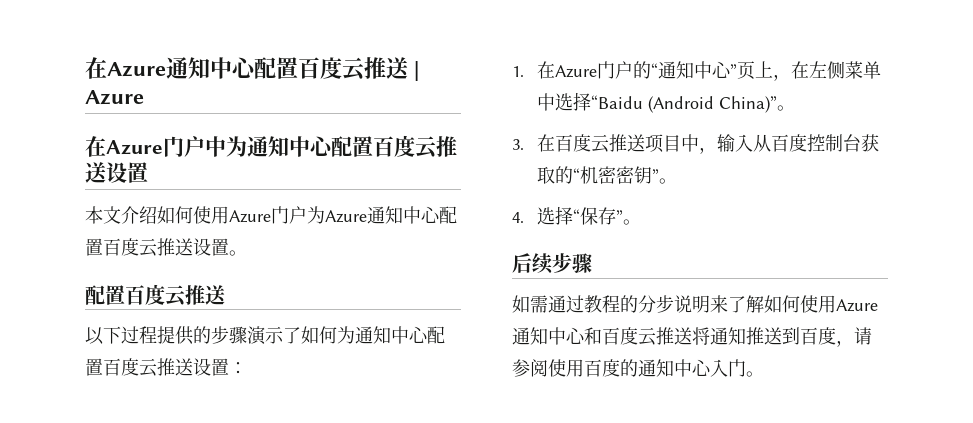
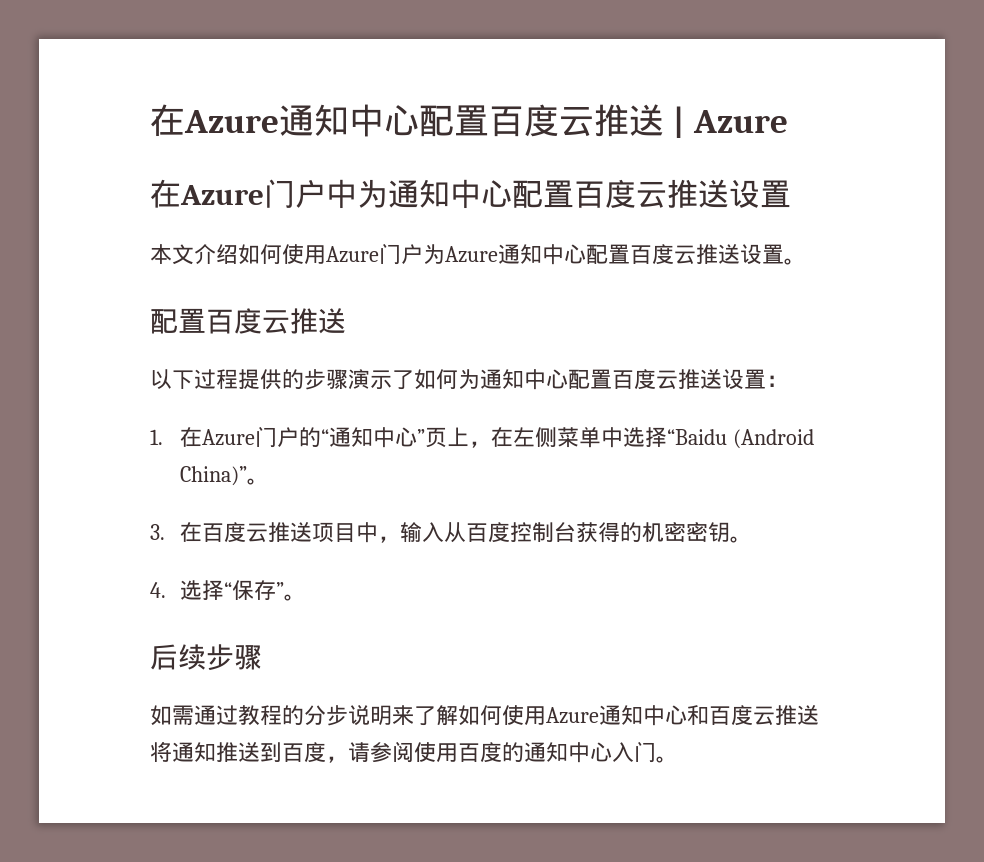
[537,166,581,184] 取的“ -> [598,522,643,543] 得的
[652,169,660,182] ” -> (731, 532) none

